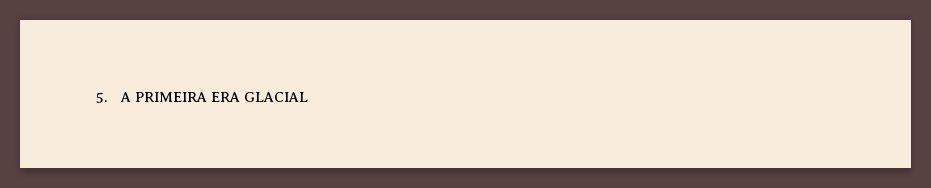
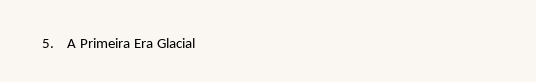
[134,92,308,102] PRIMEIRA ERA GLACIAL -> [79,38,195,48] Primeira Era Glacial

